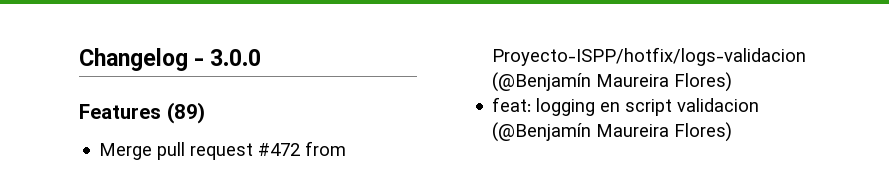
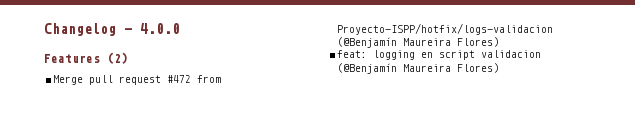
[210,49,262,66] 3.0.0 -> [140,23,180,34] 4.0.0
[166,102,205,124] (89) -> [107,52,128,64] (2)

